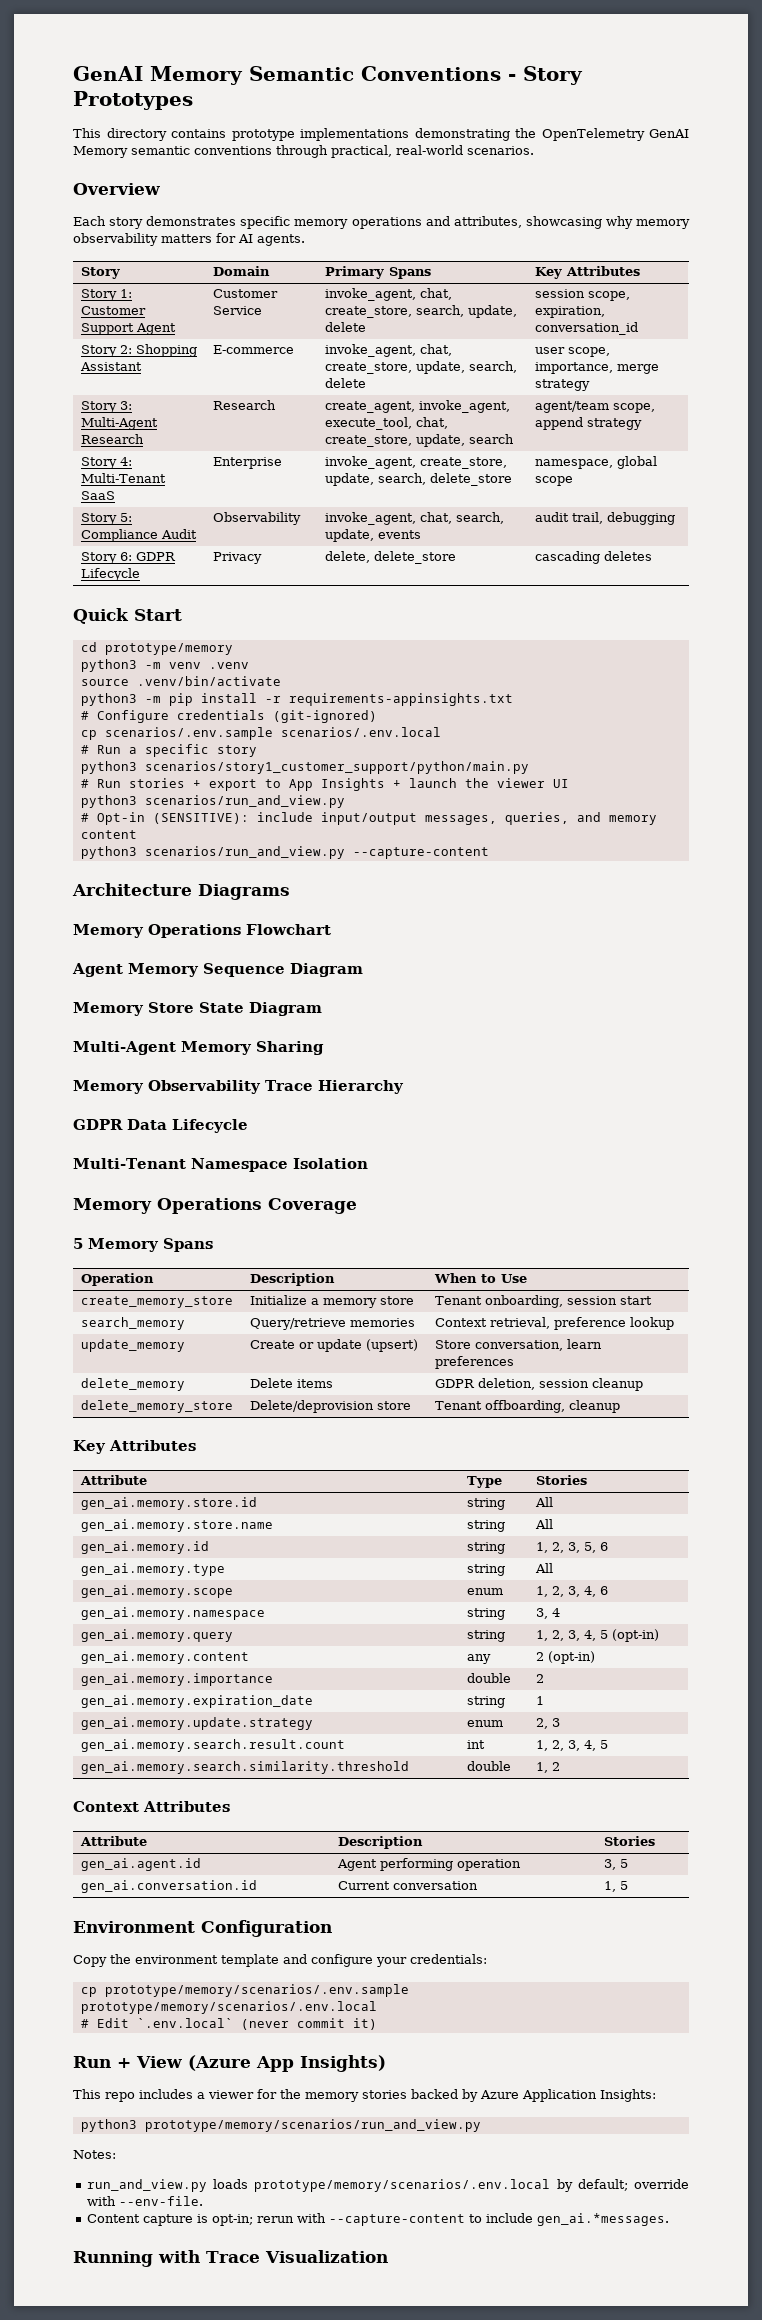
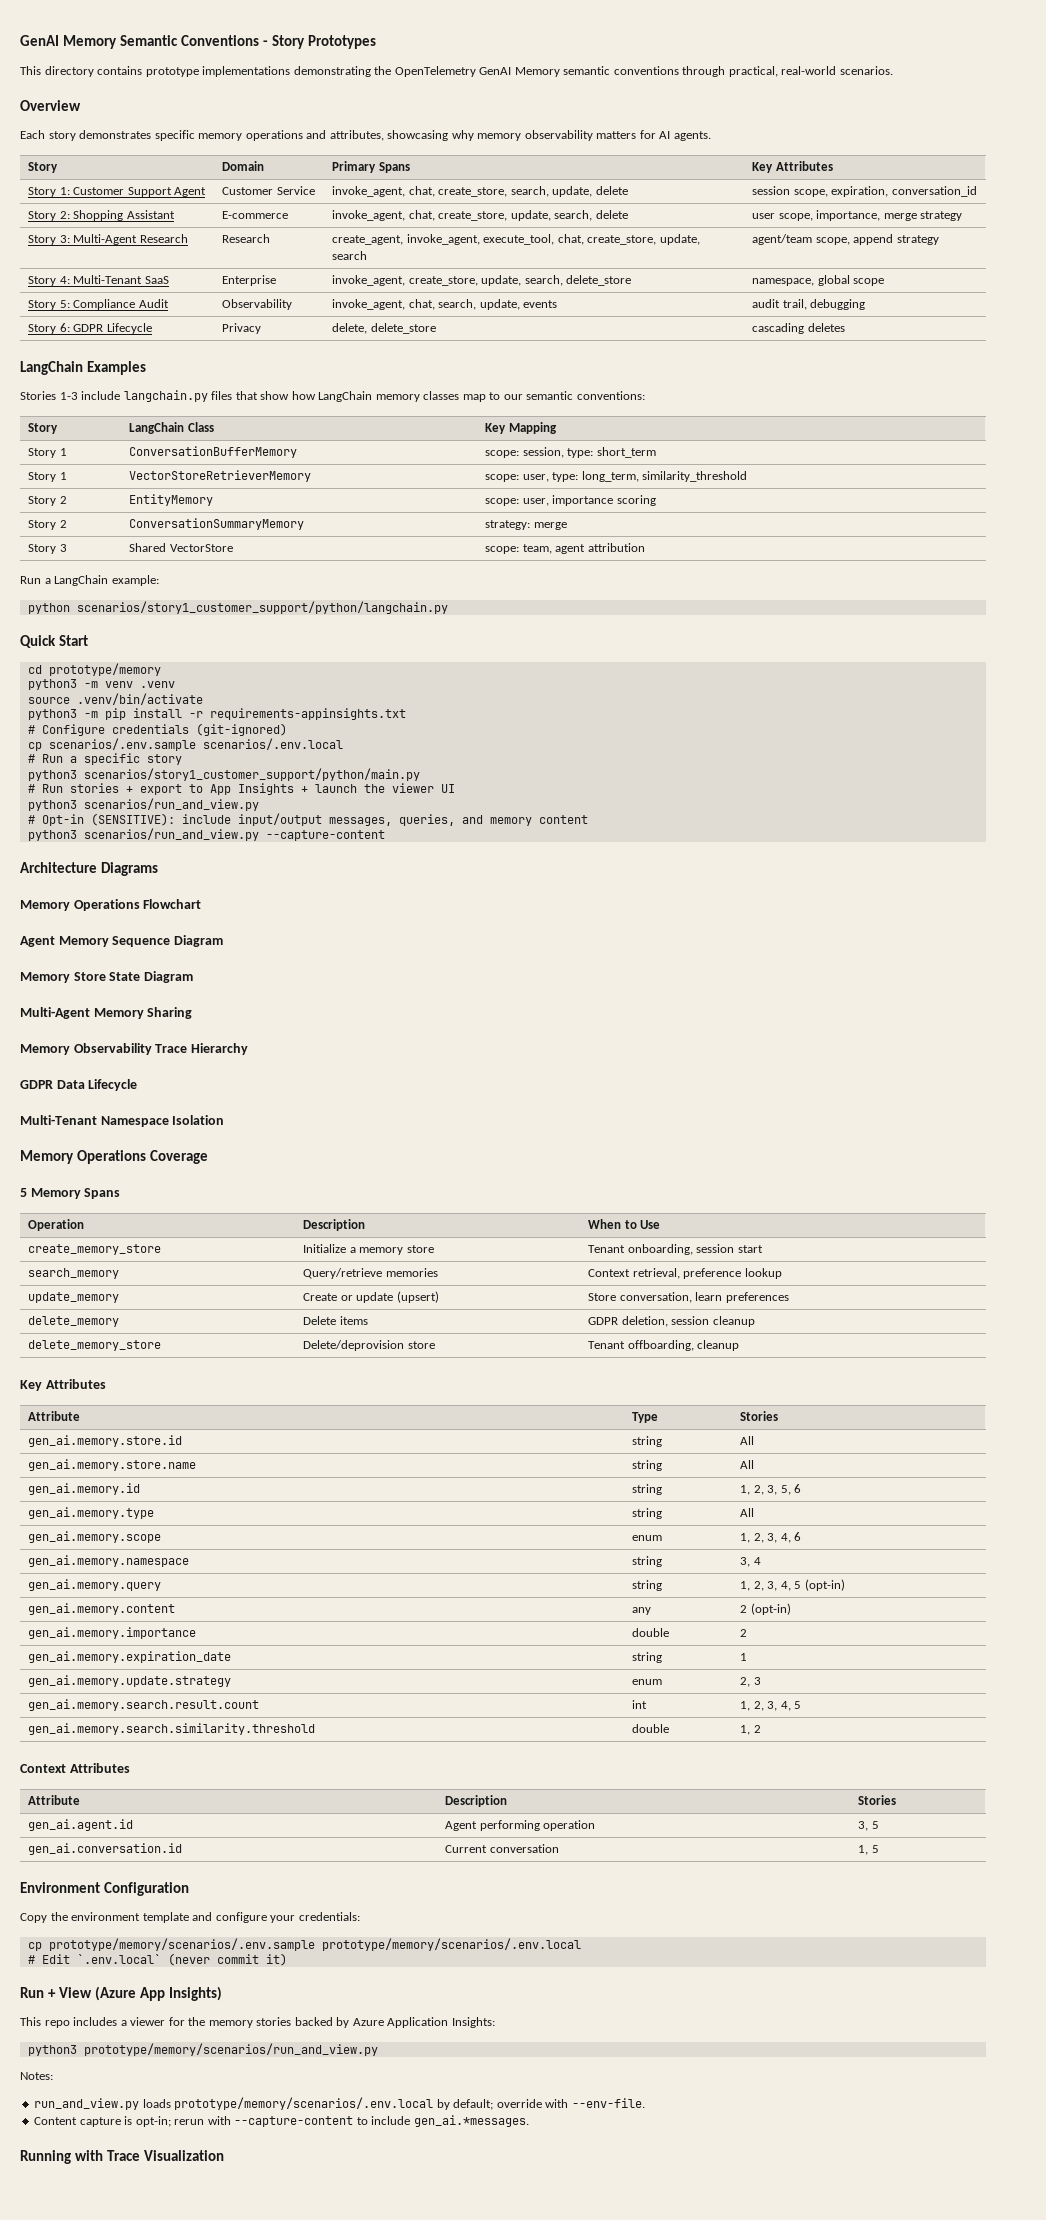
(653, 556) none -> [20,361,146,375] [20,390,645,402] [28,423,59,434] [129,422,214,434] [485,422,557,434] [28,448,67,458] [129,446,298,458] [485,447,656,458] [28,472,67,482] [129,470,312,482] [485,471,748,482] [28,496,67,506] [129,494,214,506] [485,495,656,506] [28,520,67,530] [129,518,305,530] [485,520,567,530] [28,544,67,554] [129,543,233,552] [485,543,645,554] [20,575,159,586] [27,601,448,614] // LangChain Examples // Stories 1-3 include langchain.py files that show how LangChain memory classes map to our semantic conventions: // Story | LangChain Class | Key Mapping // Story 1 | ConversationBufferMemory | scope: session, type: short_term // Story 1 | VectorStoreRetrieverMemory | scope: user, type: long_term, similarity_threshold // Story 2 | EntityMemory | scope: user, importance scoring // Story 2 | ConversationSummaryMemory | strategy: merge // Story 3 | Shared VectorStore | scope: team, agent attribution // Run a LangChain example: // python scenarios/story1_customer_support/python/langchain.py

